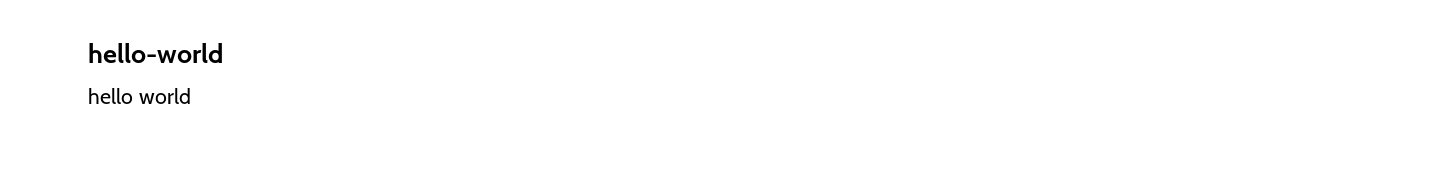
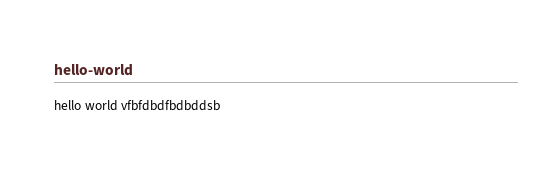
(191, 96) none -> [121,100,221,111] vfbfdbdfbdbddsb

